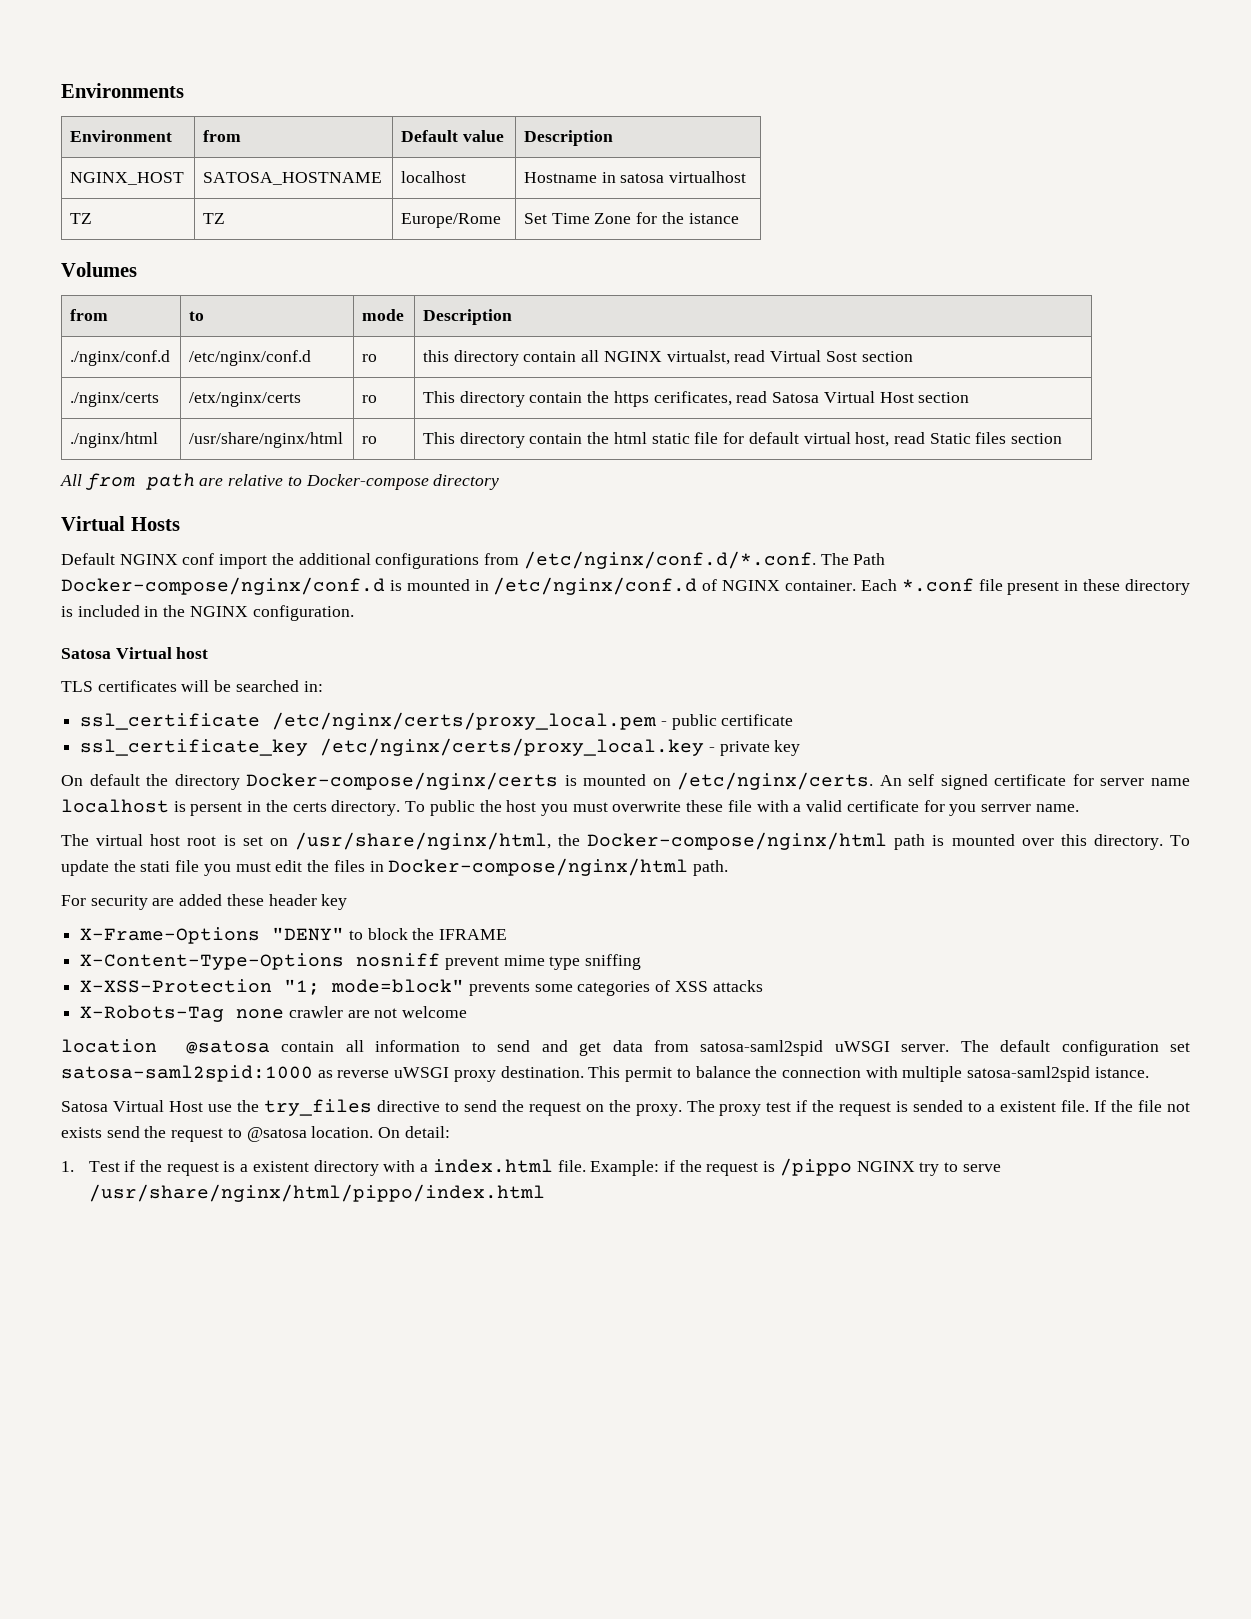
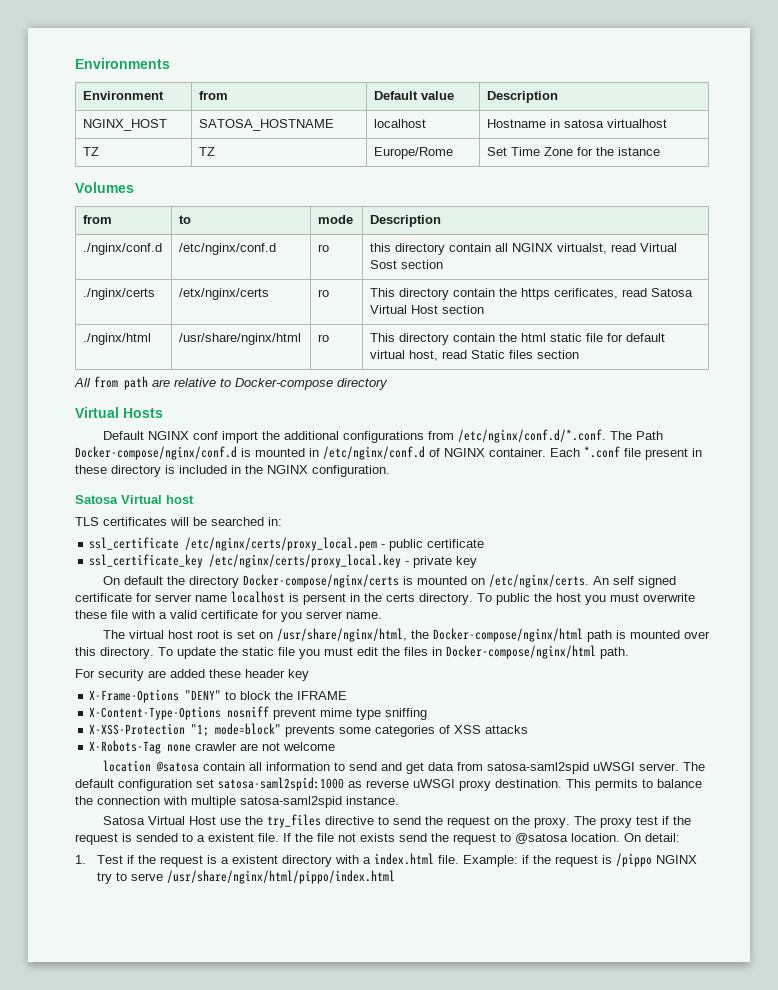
[980,804,1031,812] serrver -> [306,611,343,619] server
[140,861,171,872] stati -> [242,647,274,656] static
[625,1067,673,1082] permit -> [595,779,638,791] permits
[1094,1067,1149,1078] istance. -> [346,796,399,805] instance.

